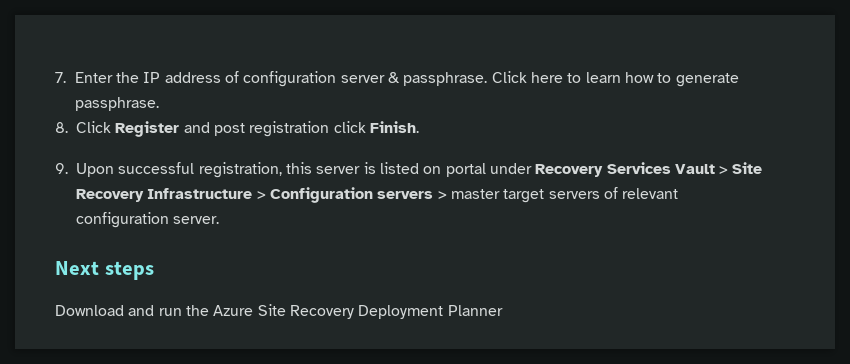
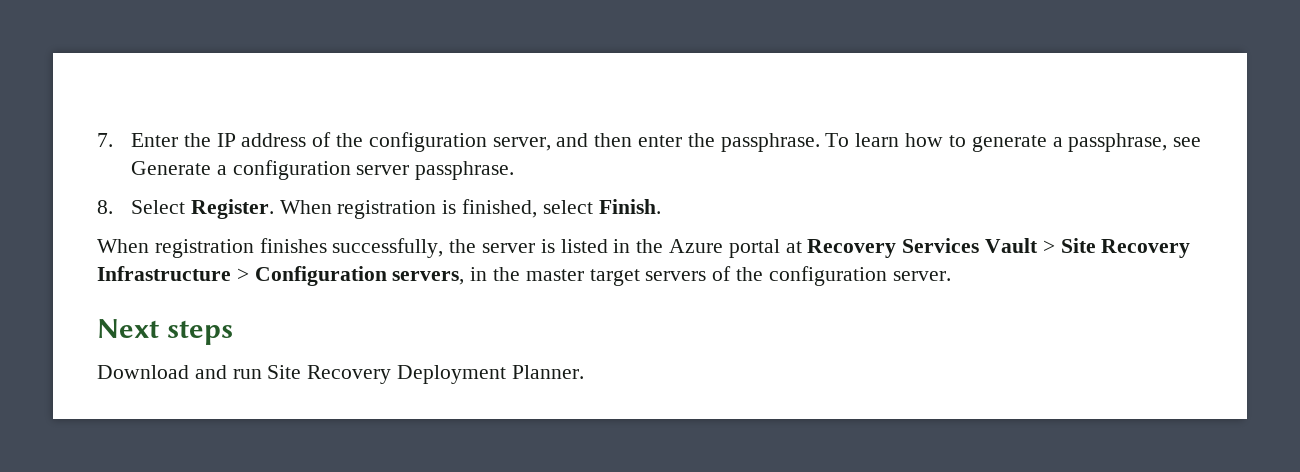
[243,71,739,87] [74,97,159,111] [55,121,419,137] [55,162,532,178] configuration server & passphrase. Click here to learn how to generate passphrase. // 8. Click Register and post registration click Finish. // 9. Upon successful registration, this server is listed on portal under -> [336,132,1202,152] [131,160,515,180] [97,199,661,219] [97,238,802,258] the configuration server, and then enter the passphrase. To learn how to generate a passphrase, see Generate a configuration server passphrase. // 8. Select Register. When registration is finished, select Finish. // When registration finishes successfully, the server is listed in the Azure portal at
[377,191,447,199] servers > -> [392,267,521,285] servers, in the
[622,188,679,199] relevant -> [736,267,764,281] the
[185,305,254,316] the Azure -> (262, 374) none
[447,305,503,316] Planner -> [511,365,584,379] Planner.

